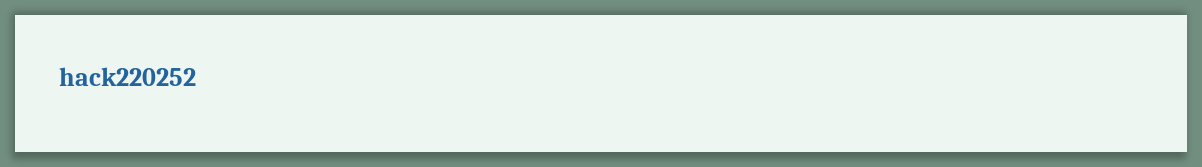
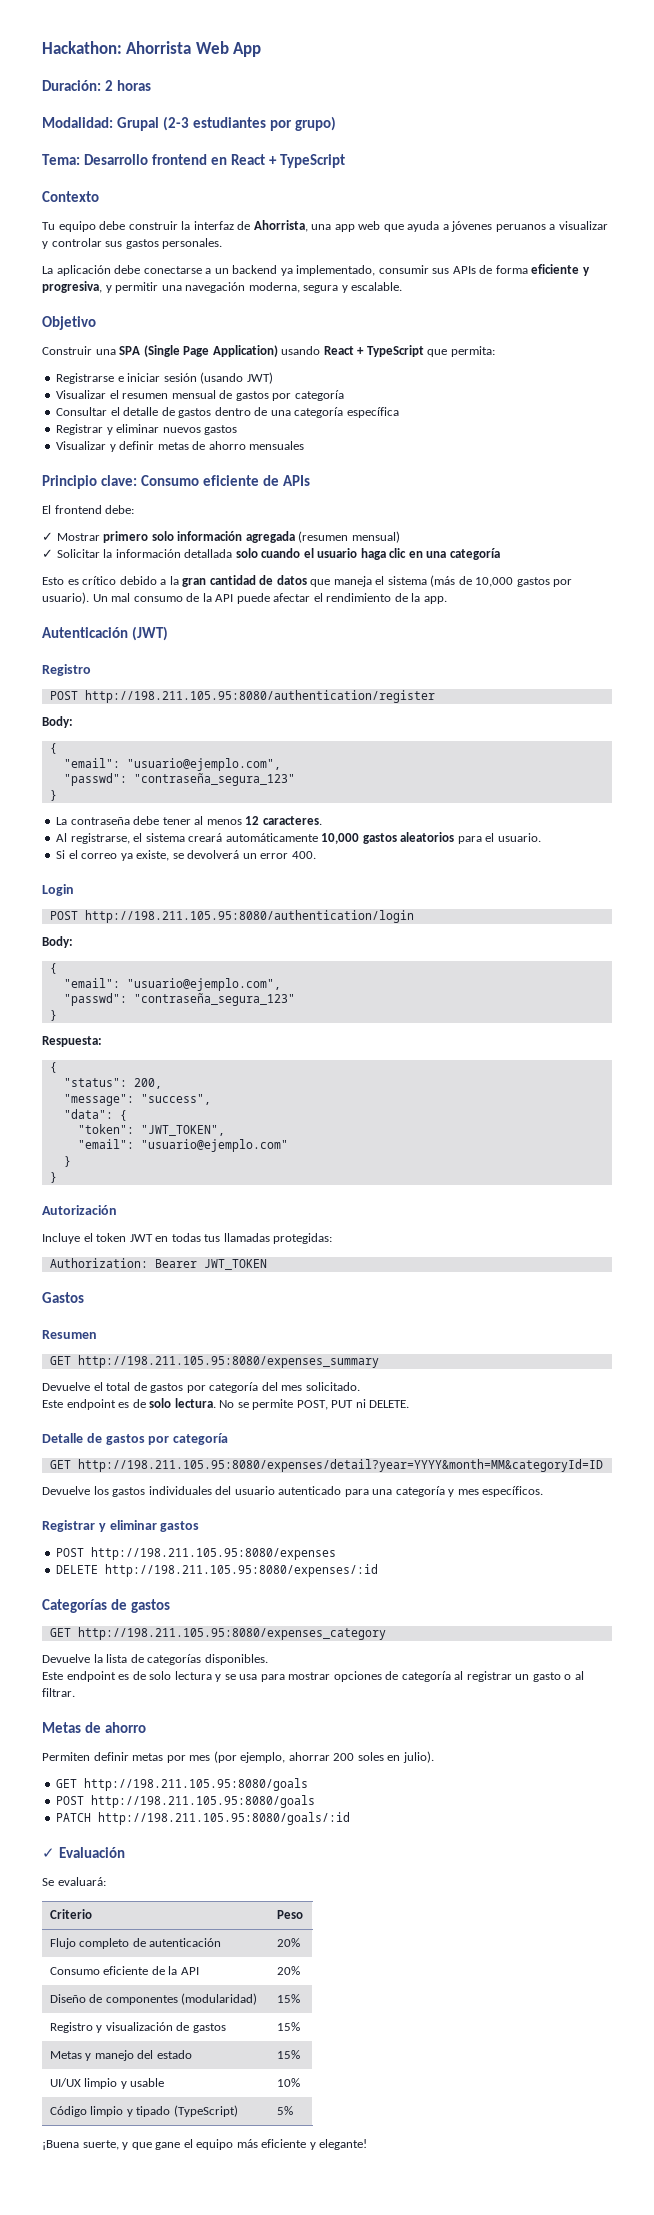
[59,67,196,86] hack220252 -> [42,41,262,57] [42,80,152,91] [42,116,337,131] [42,154,346,168] [42,191,99,202] [42,220,608,232] [42,238,223,249] [42,264,590,276] [42,281,403,293] [42,316,96,330] [42,345,495,357] [56,372,273,384] [56,390,344,401] [56,407,399,418] [56,424,238,435] [56,441,305,452] [42,475,311,489] [42,505,135,514] [42,531,400,543] [42,548,500,560] [42,575,573,587] [42,592,447,604] [42,626,169,641] [42,664,91,676] [49,690,435,703] [42,716,73,728] [49,743,57,754] [63,758,281,771] [63,773,295,786] [49,790,57,801] [56,816,322,825] [56,832,541,844] [56,850,316,861] [42,884,74,896] [49,910,414,923] [42,936,73,948] [49,963,57,974] [63,978,281,991] [63,993,295,1006] [49,1010,57,1021] [42,1036,102,1047] [49,1062,57,1073] [63,1078,162,1089] [63,1094,211,1106] [63,1109,127,1121] [77,1124,225,1136] [77,1139,288,1152] [63,1156,71,1167] [49,1172,57,1183] [42,1205,117,1215] [42,1233,333,1244] [49,1258,267,1270] [42,1292,84,1303] [42,1330,97,1339] [49,1355,379,1368] [42,1382,360,1393] [42,1398,410,1410] [42,1433,229,1445] [49,1459,603,1472] [42,1486,544,1497] [42,1520,200,1532] [56,1547,337,1560] [56,1564,379,1577] [42,1599,171,1613] [49,1627,386,1640] [42,1654,268,1665] [42,1671,584,1682] [42,1688,75,1697] [42,1722,147,1733] [42,1751,434,1763] [56,1778,309,1791] [56,1795,316,1808] [56,1812,351,1825] [42,1847,126,1858] [42,1877,106,1886] [49,1909,92,1919] [276,1910,303,1919] [49,1938,222,1949] [276,1938,300,1947] [49,1966,199,1975] [276,1966,300,1975] [49,1993,258,2005] [276,1994,300,2003] [49,2022,226,2033] [276,2022,300,2031] [49,2050,192,2061] [276,2050,300,2059] [49,2078,165,2089] [276,2078,300,2087] [49,2105,238,2117] [276,2106,293,2115] [42,2139,368,2150] Hackathon: Ahorrista Web App // Duración: 2 horas // Modalidad: Grupal (2-3 estudiantes por grupo) // Tema: Desarrollo frontend en React + TypeScript // Contexto // Tu equipo debe construir la interfaz de Ahorrista, una app web que ayuda a jóvenes peruanos a visualizar y controlar sus gastos personales. // La aplicación debe conectarse a un backend ya implementado, consumir sus APIs de forma eficiente y progresiva, y permitir una navegación moderna, segura y escalable. // Objetivo // Construir una SPA (Single Page Application) usando React + TypeScript que permita: // Registrarse e iniciar sesión (usando JWT) // Visualizar el resumen mensual de gastos por categoría // Consultar el detalle de gastos dentro de una categoría específica // Registrar y eliminar nuevos gastos // Visualizar y definir metas de ahorro mensuales // Principio clave: Consumo eficiente de APIs // El frontend debe: // ✓ Mostrar primero solo información agregada (resumen mensual) // ✓ Solicitar la información detallada solo cuando el usuario haga clic en una categoría // Esto es crítico debido a la gran cantidad de datos que maneja el sistema (más de 10,000 gastos por usuario). Un mal consumo de la API puede afectar el rendimiento de la app. // Autenticación (JWT) // Registro // POST http://198.211.105.95:8080/authentication/register // Body: // { // "email": "usuario@ejemplo.com", // "passwd": "contraseña_segura_123" // } // La contraseña debe tener al menos 12 caracteres. // Al registrarse, el sistema creará automáticamente 10,000 gastos aleatorios para el usuario. // Si el correo ya existe, se devolverá un error 400. // Login // POST http://198.211.105.95:8080/authentication/login // Body: // { // "email": "usuario@ejemplo.com", // "passwd": "contraseña_segura_123" // } // Respuesta: // { // "status": 200, // "message": "success", // "data": { // "token": "JWT_TOKEN", // "email": "usuario@ejemplo.com" // } // } // Autorización // Incluye el token JWT en todas tus llamadas protegidas: // Authorization: Bearer JWT_TOKEN // Gastos // Resumen // GET http://198.211.105.95:8080/expenses_summary // Devuelve el total de gastos por categoría del mes solicitado. // Este endpoint es de solo lectura. No se permite POST, PUT ni DELETE. // Detalle de gastos por categoría // GET http://198.211.105.95:8080/expenses/detail?year=YYYY&month=MM&categoryId=ID // Devuelve los gastos individuales del usuario autenticado para una categoría y mes específicos. // Registrar y eliminar gastos // POST http://198.211.105.95:8080/expenses // DELETE http://198.211.105.95:8080/expenses/:id // Categorías de gastos // GET http://198.211.105.95:8080/expenses_category // Devuelve la lista de categorías disponibles. // Este endpoint es de solo lectura y se usa para mostrar opciones de categoría al registrar un gasto o al filtrar. // Metas de ahorro // Permiten definir metas por mes (por ejemplo, ahorrar 200 soles en julio). // GET http://198.211.105.95:8080/goals // POST http://198.211.105.95:8080/goals // PATCH http://198.211.105.95:8080/goals/:id // ✓ Evaluación // Se evaluará: // Criterio | Peso // Flujo completo de autenticación | 20% // Consumo eficiente de la API | 20% // Diseño de componentes (modularidad) | 15% // Registro y visualización de gastos | 15% // Metas y manejo del estado | 15% // UI/UX limpio y usable | 10% // Código limpio y tipado (TypeScript) | 5% // ¡Buena suerte, y que gane el equipo más eficiente y elegante!

